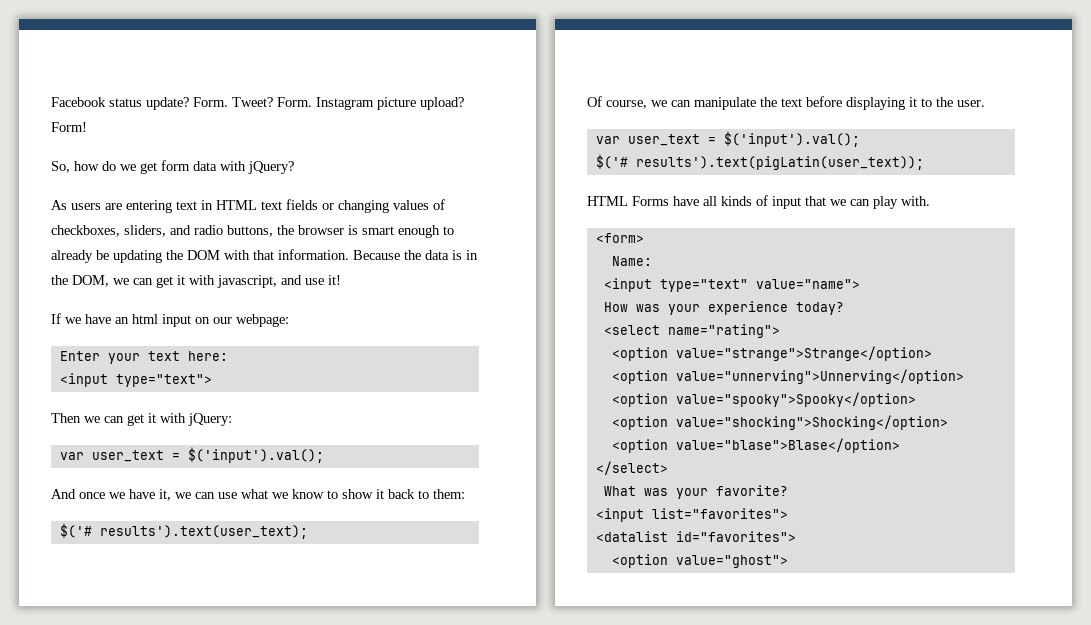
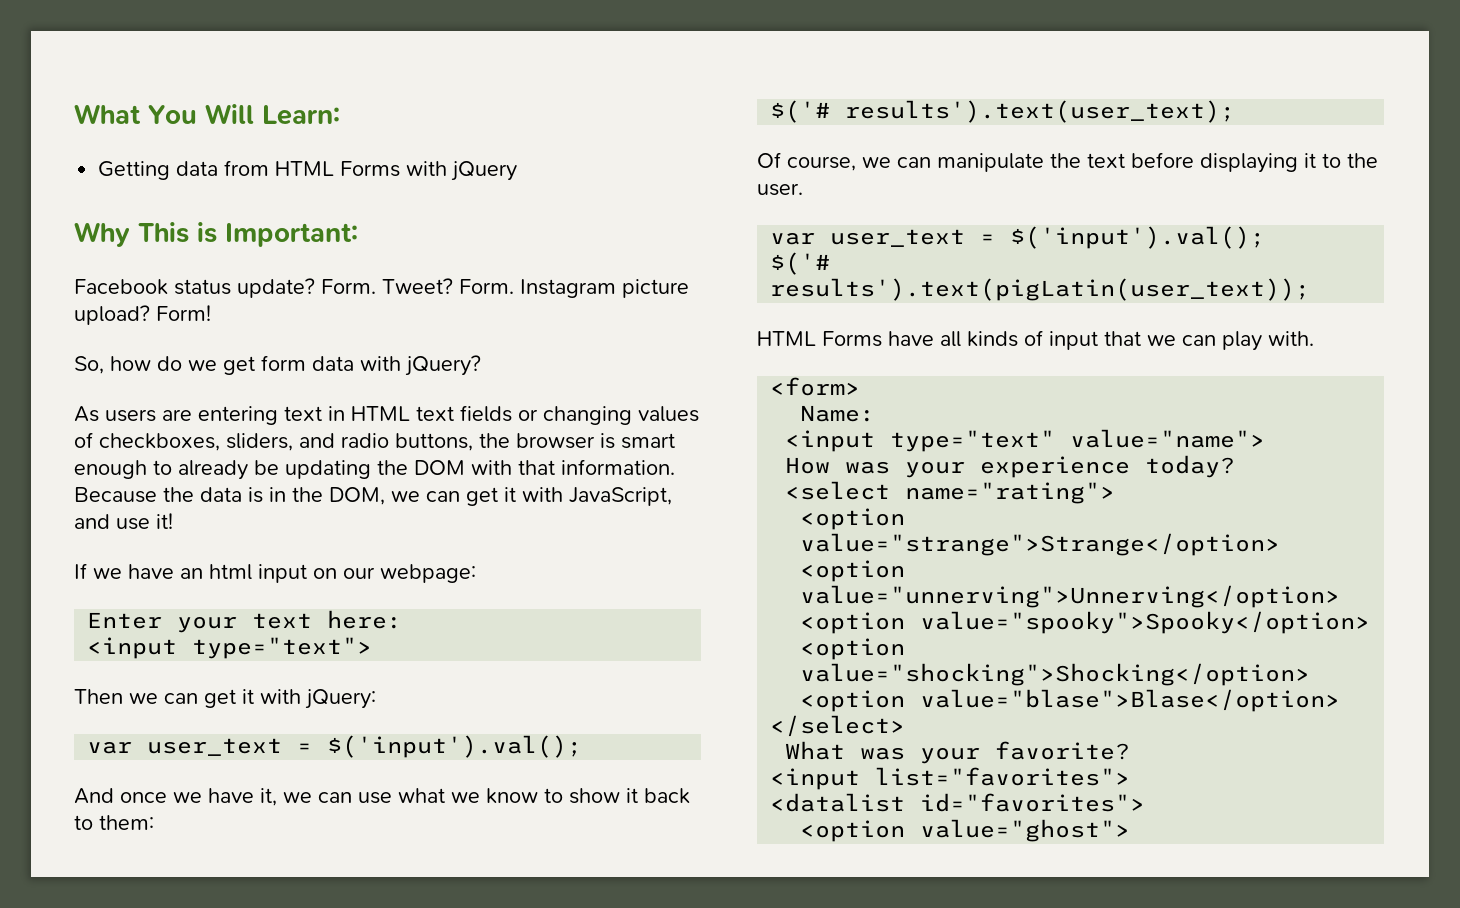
(51, 102) none -> [74,104,340,125] [98,160,518,181] [74,222,358,247] What You Will Learn: // Getting data from HTML Forms with jQuery // Why This is Important: //
[217,275,277,288] javascript, -> [569,487,672,506] JavaScript,

